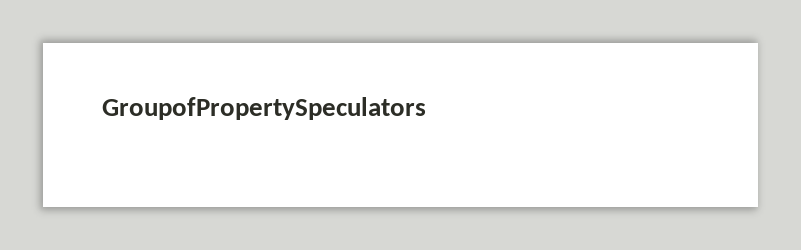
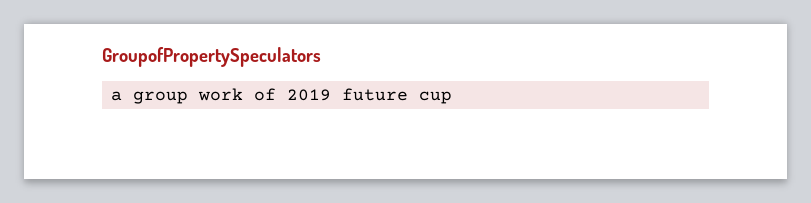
(426, 108) none -> [110,88,452,104] // a group work of 2019 future cup

